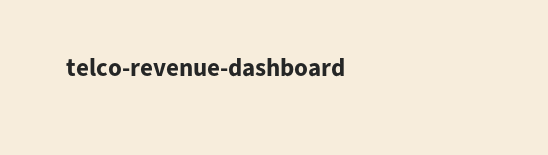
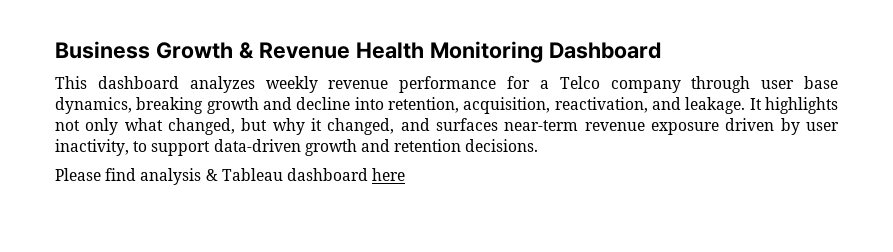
[66,58,345,77] telco-revenue-dashboard -> [55,41,661,63] [55,76,838,93] [55,97,839,114] [55,118,840,135] [55,139,539,156] [55,168,406,185] Business Growth & Revenue Health Monitoring Dashboard // This dashboard analyzes weekly revenue performance for a Telco company through user base dynamics, breaking growth and decline into retention, acquisition, reactivation, and leakage. It highlights not only what changed, but why it changed, and surfaces near-term revenue exposure driven by user inactivity, to support data-driven growth and retention decisions. // Please find analysis & Tableau dashboard here

